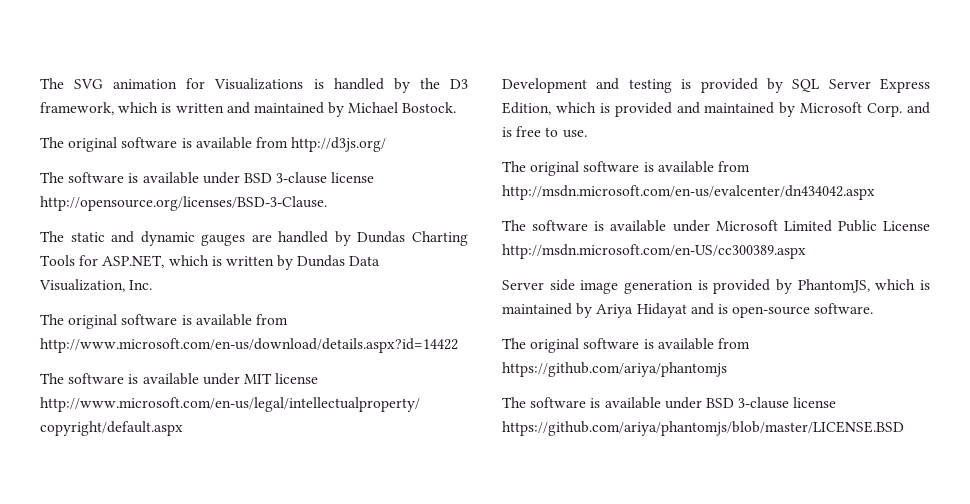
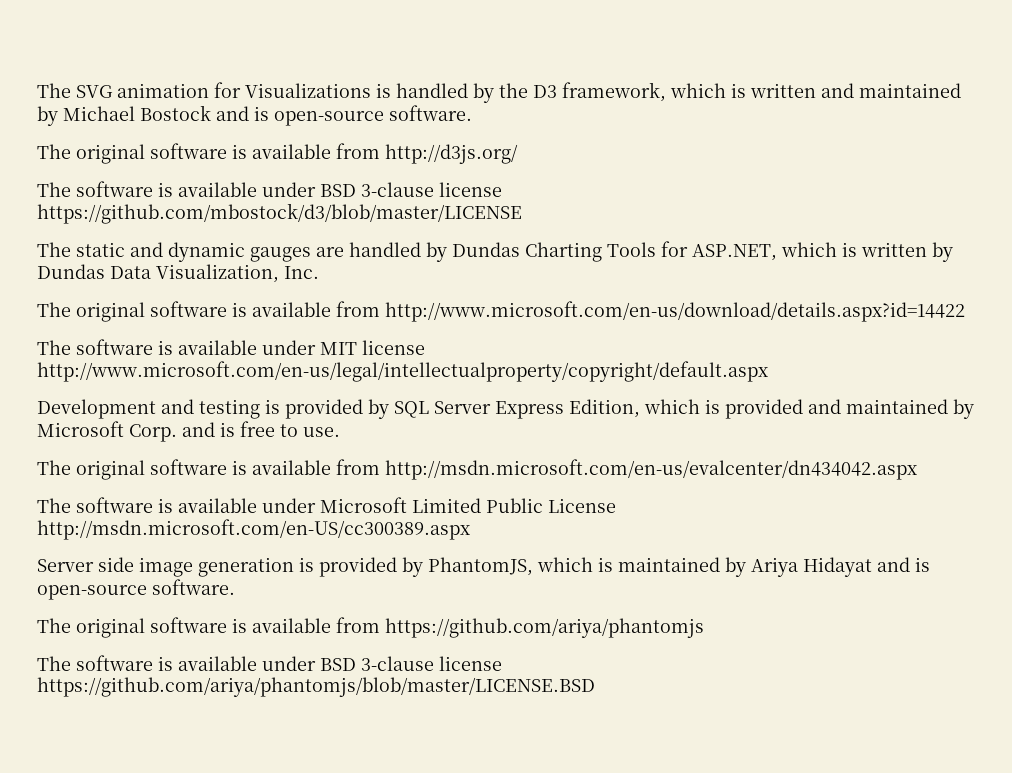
[402,102,457,113] Bostock. -> [140,105,472,126] Bostock and is open-source software.
[40,196,327,211] http://opensource.org/licenses/BSD-3-Clause. -> [37,203,522,224] https://github.com/mbostock/d3/blob/master/LICENSE

